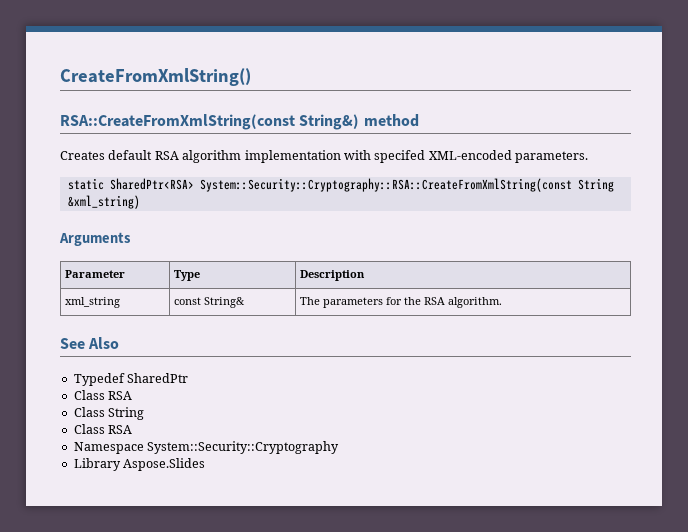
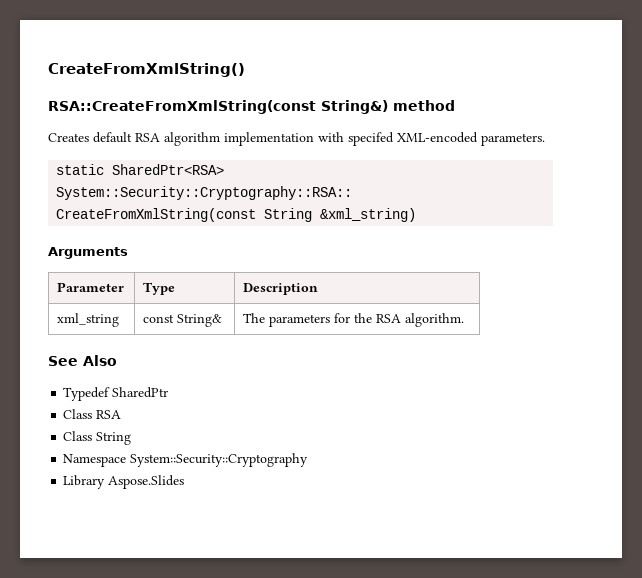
[73,424,133,434] // Class RSA -> (132, 438) none

